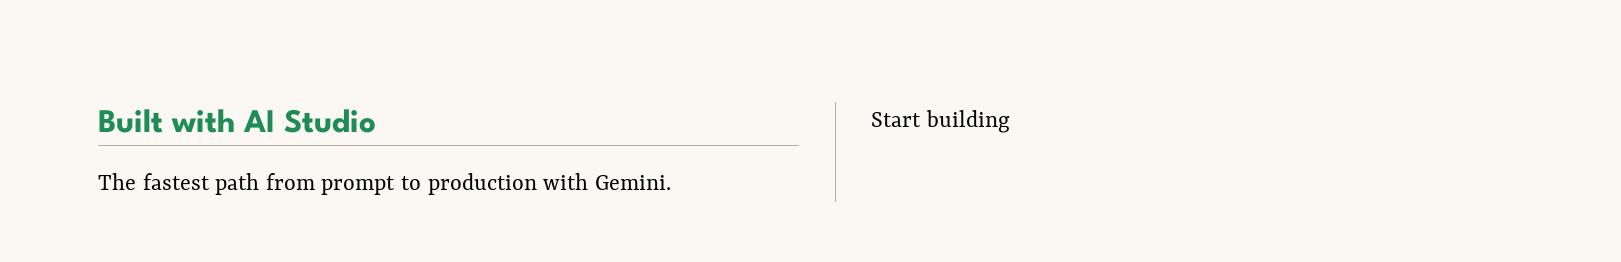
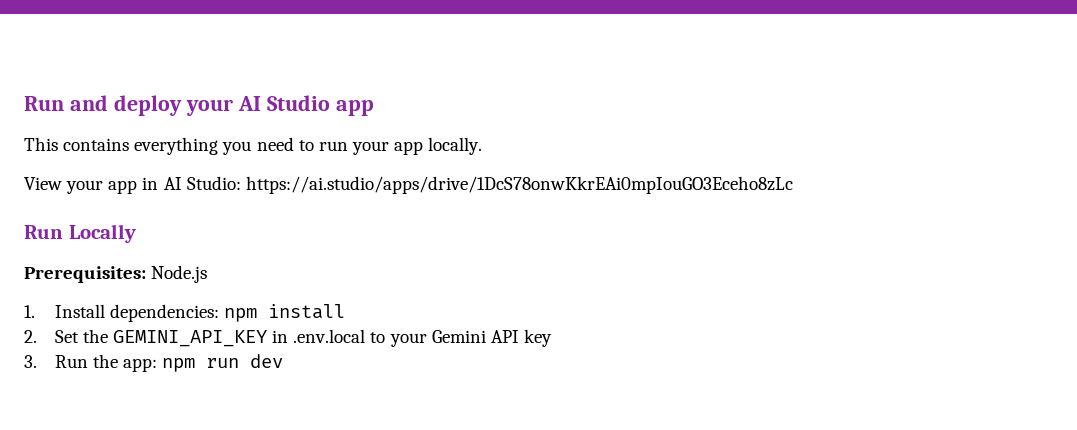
[98,109,376,133] [98,173,671,195] [871,110,1010,133] Built with AI Studio // The fastest path from prompt to production with Gemini. // Start building -> [24,95,374,116] [24,137,483,155] [24,176,793,194] [24,224,136,243] [24,265,208,283] [24,304,346,322] [24,329,552,347] [24,354,284,372] Run and deploy your AI Studio app // This contains everything you need to run your app locally. // View your app in AI Studio: https://ai.studio/apps/drive/1DcS78onwKkrEAi0mpIouGO3Eceho8zLc // Run Locally // Prerequisites: Node.js // 1. Install dependencies: npm install // 2. Set the GEMINI_API_KEY in .env.local to your Gemini API key // 3. Run the app: npm run dev

